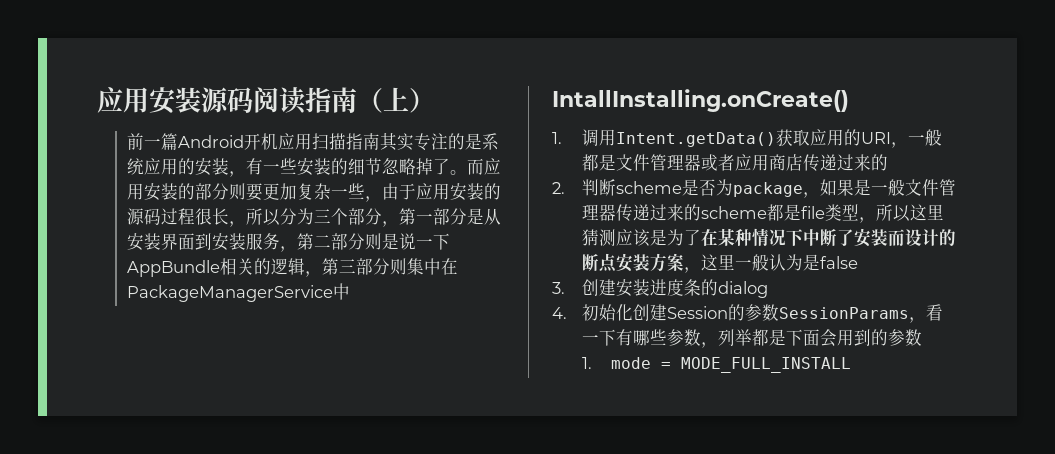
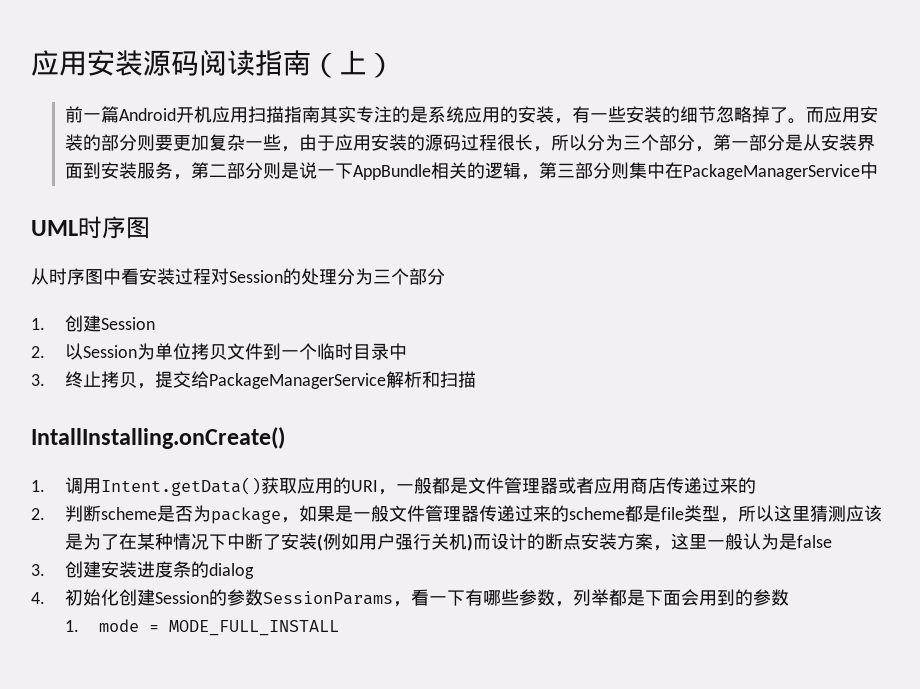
(350, 291) none -> [31,216,150,239] [31,268,445,285] [31,315,156,332] [31,343,408,360] [31,371,477,389] // UML时序图 // 从时序图中看安装过程对Session的处理分为三个部分 // 1.创建Session // 2.以Session为单位拷贝文件到一个临时目录中 // 3.终止拷贝，提交给PackageManagerService解析和扫描
(888, 237) none -> [317,533,474,551] (例如用户强行关机)

